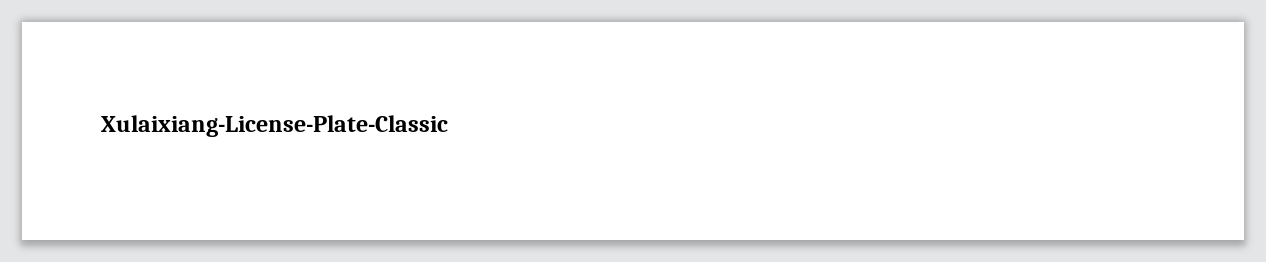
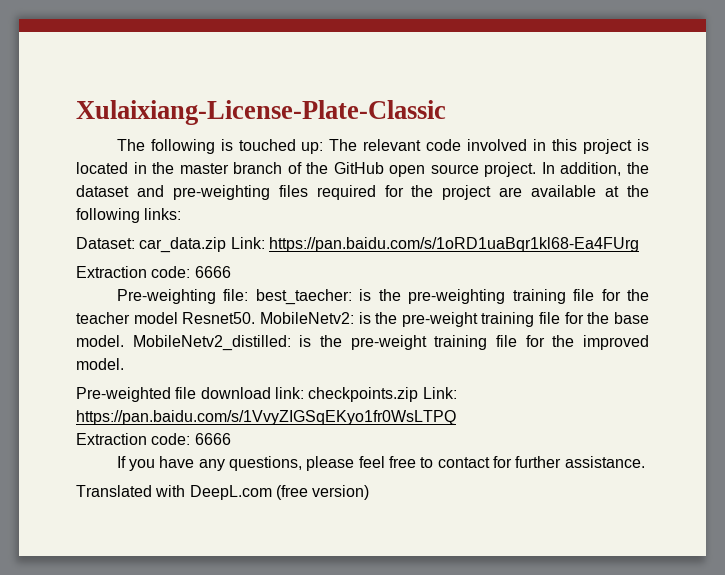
(448, 126) none -> [116,139,649,154] [76,162,650,177] [76,185,649,200] [76,208,182,223] [76,237,639,253] [76,266,231,278] [116,289,649,305] [76,312,649,327] [76,335,650,351] [76,358,124,370] [76,387,457,402] [76,410,456,425] [76,433,231,445] [116,456,645,471] [76,485,370,500] // The following is touched up: The relevant code involved in this project is located in the master branch of the GitHub open source project. In addition, the dataset and pre-weighting files required for the project are available at the following links: // Dataset: car_data.zip Link: https://pan.baidu.com/s/1oRD1uaBqr1kl68-Ea4FUrg // Extraction code: 6666 // Pre-weighting file: best_taecher: is the pre-weighting training file for the teacher model Resnet50. MobileNetv2: is the pre-weight training file for the base model. MobileNetv2_distilled: is the pre-weight training file for the improved model. // Pre-weighted file download link: checkpoints.zip Link: https://pan.baidu.com/s/1VvyZIGSqEKyo1fr0WsLTPQ // Extraction code: 6666 // If you have any questions, please feel free to contact for further assistance. // Translated with DeepL.com (free version)

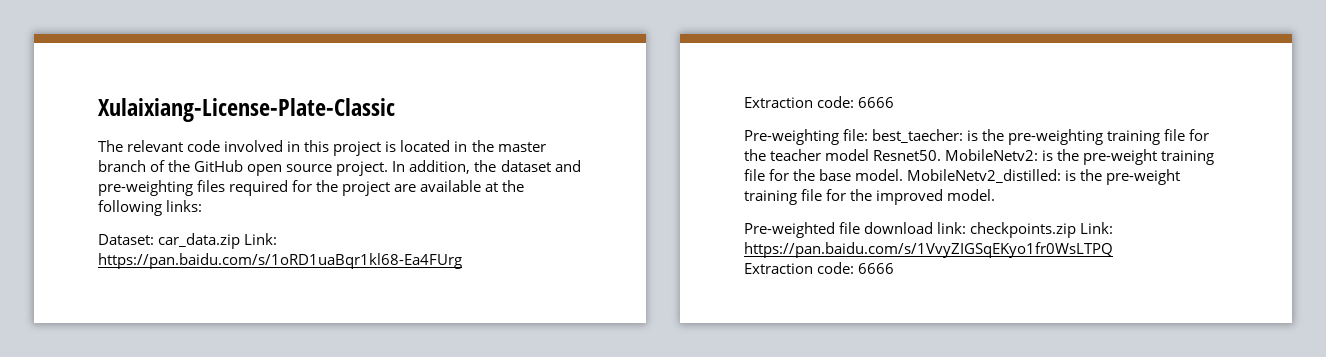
[150,139,358,154] following is touched up: The -> (123, 146) none
[116,456,645,471] [76,485,370,500] // If you have any questions, please feel free to contact for further assistance. // Translated with DeepL.com (free version) -> (895, 268) none

